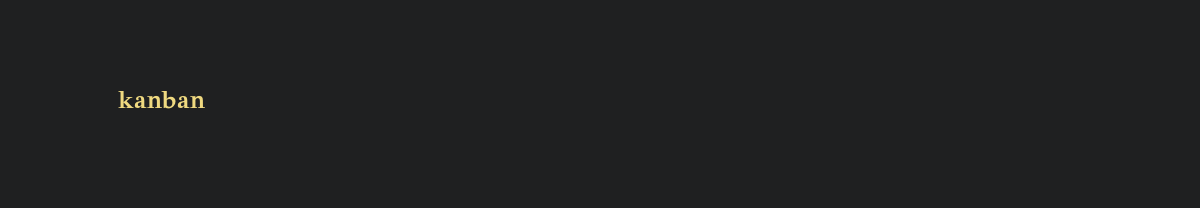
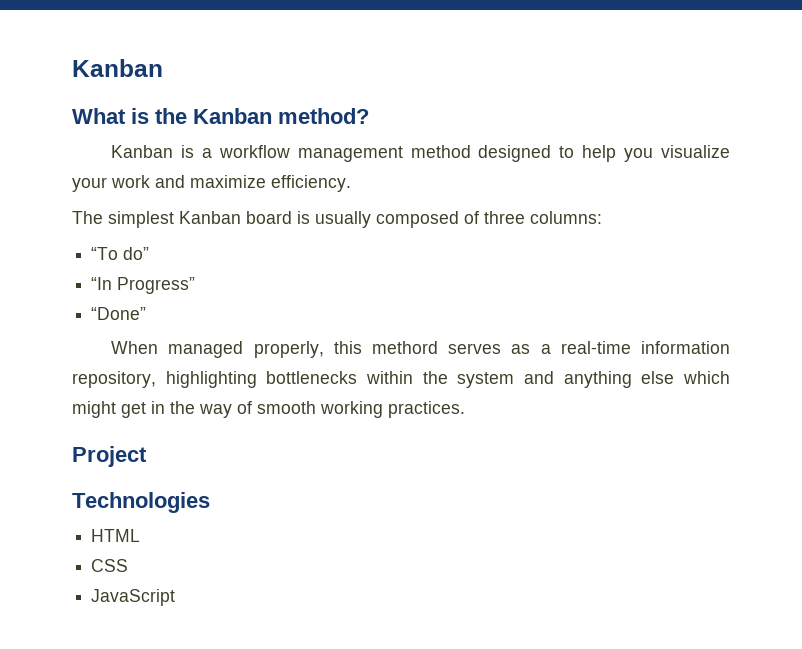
[118,91,205,109] kanban -> [72,59,163,77] [72,108,369,124] [111,145,730,162] [72,175,351,192] [72,211,602,228] [91,247,150,260] [91,277,196,294] [91,307,147,320] [111,341,730,358] [72,371,730,388] [72,401,465,418] [72,446,147,467] [72,492,210,513] [91,529,141,542] [91,559,129,572] [91,589,176,606] Kanban // What is the Kanban method? // Kanban is a workflow management method designed to help you visualize your work and maximize efficiency. // The simplest Kanban board is usually composed of three columns: // “To do” // “In Progress” // “Done” // When managed properly, this methord serves as a real-time information repository, highlighting bottlenecks within the system and anything else which might get in the way of smooth working practices. // Project // Technologies // HTML // CSS // JavaScript

